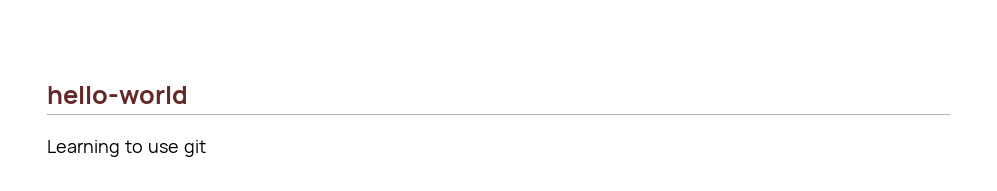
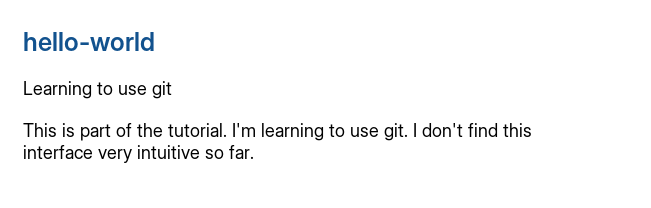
(206, 148) none -> [23,123,532,141] [23,145,254,163] // This is part of the tutorial. I'm learning to use git. I don't find this interface very intuitive so far.

